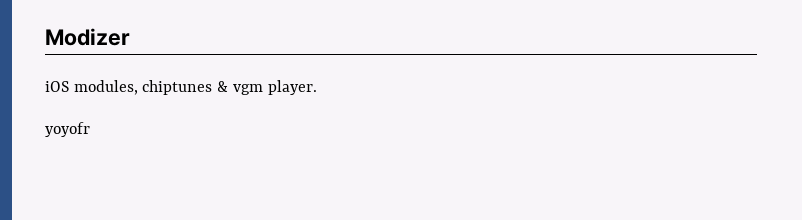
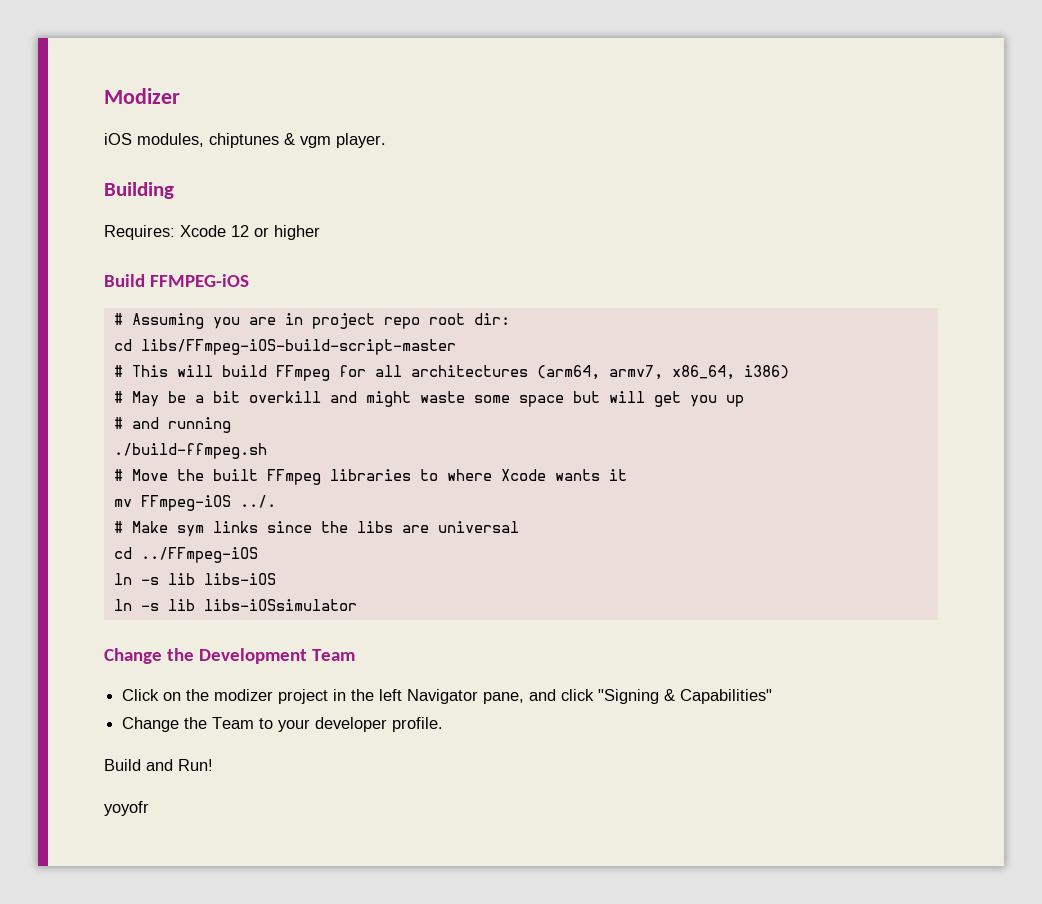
(317, 87) none -> [104,182,174,199] [104,225,320,240] [104,274,250,287] [113,313,510,329] [113,339,456,355] [113,365,789,381] [113,391,744,407] [113,417,231,433] [113,443,267,459] [113,469,627,485] [113,495,276,511] [113,521,519,537] [113,547,258,563] [113,573,276,585] [113,599,357,611] [104,648,356,664] [122,689,773,704] [122,717,444,732] [104,759,213,771] // Building // Requires: Xcode 12 or higher // Build FFMPEG-iOS // # Assuming you are in project repo root dir: // cd libs/FFmpeg-iOS-build-script-master // # This will build FFmpeg for all architectures (arm64, armv7, x86_64, i386) // # May be a bit overkill and might waste some space but will get you up // # and running // ./build-ffmpeg.sh // # Move the built FFmpeg libraries to where Xcode wants it // mv FFmpeg-iOS ../. // # Make sym links since the libs are universal // cd ../FFmpeg-iOS // ln -s lib libs-iOS // ln -s lib libs-iOSsimulator // Change the Development Team // Click on the modizer project in the left Navigator pane, and click "Signing & Capabilities" // Change the Team to your developer profile. // Build and Run!

